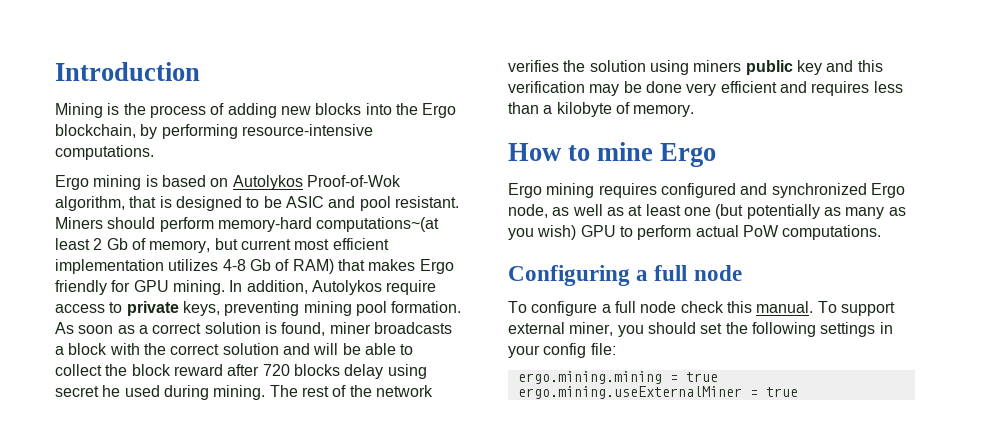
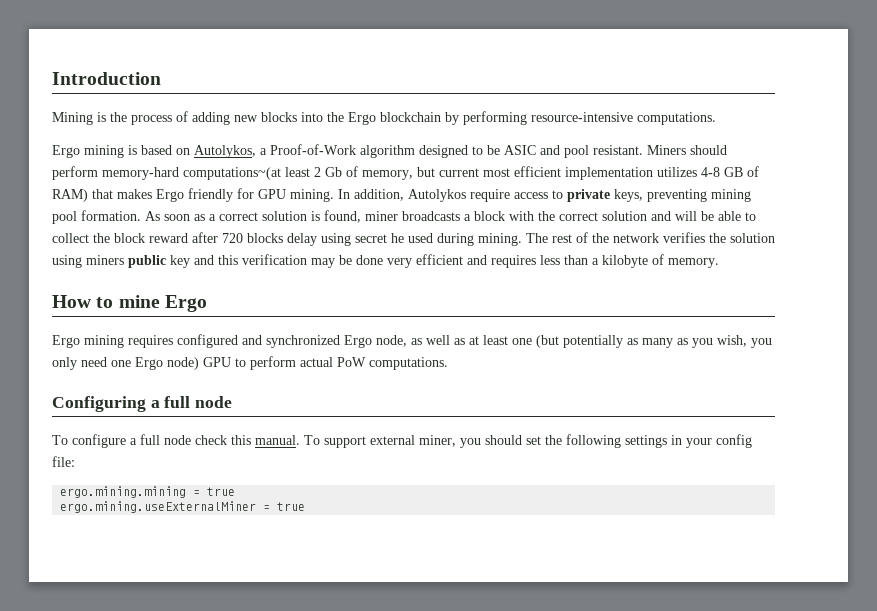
[55,124,136,138] blockchain, -> [380,112,441,122] blockchain
[232,175,401,190] [55,196,172,211] Autolykos Proof-of-Wok algorithm, that is -> [194,144,415,158] Autolykos, a Proof-of-Work algorithm
[249,259,271,271] Gb -> [724,167,743,177] GB
[537,225,577,240] wish) -> [717,335,772,348] [52,357,199,370] wish, you only need one Ergo node)

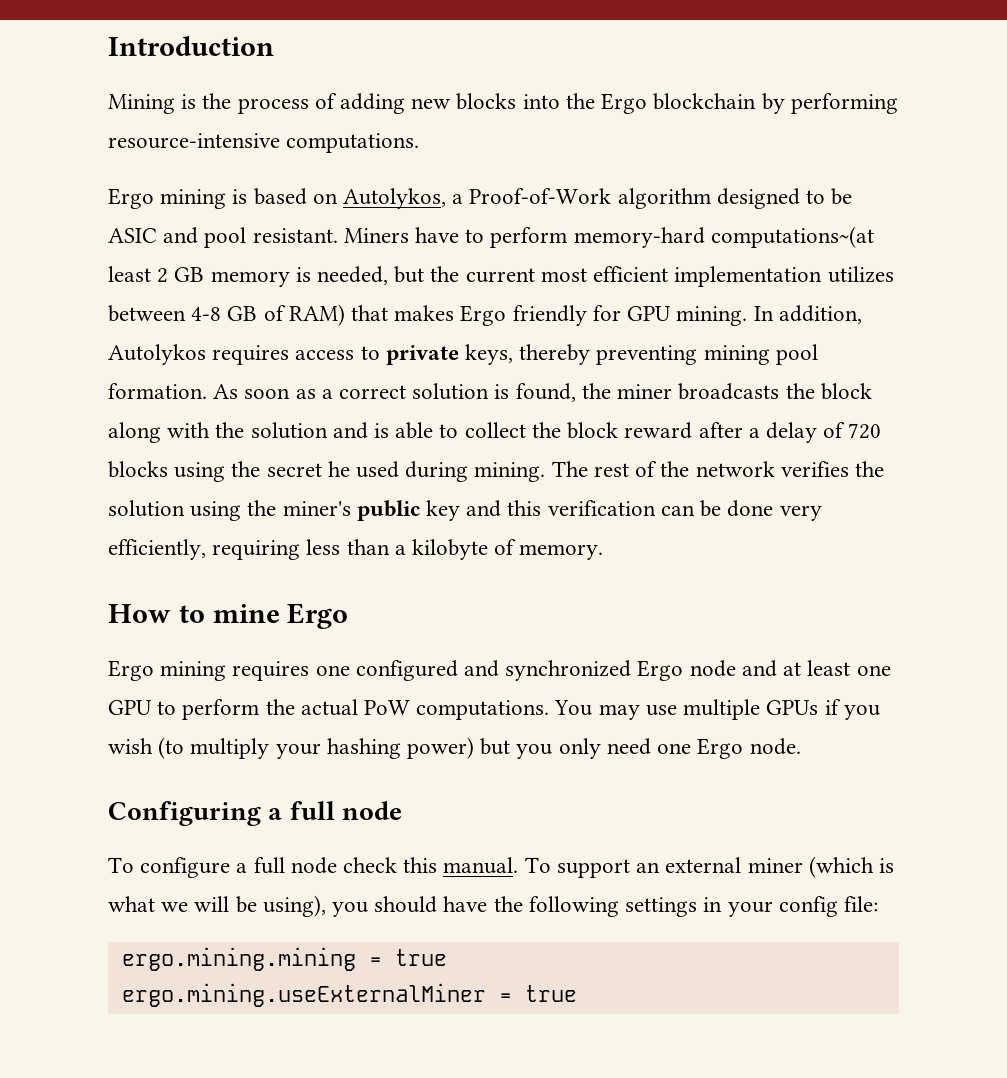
[690,145,727,155] should -> [415,227,485,243] have to
[325,166,435,180] Gb of memory, but -> [174,266,460,287] GB memory is needed, but the
(697, 172) none -> [108,305,186,322] between
[470,189,510,202] require -> [212,345,290,365] requires
(643, 195) none -> [519,344,591,365] thereby
(361, 216) none -> [581,383,611,399] the
[464,211,505,221] a block -> [785,383,872,400] [108,422,161,443] the block along
[559,212,598,221] correct -> (245, 430) none
[675,211,714,221] will be -> [374,423,390,438] is
[222,233,351,246] 720 blocks delay using -> [748,422,882,443] [108,461,261,482] a delay of 720 blocks using the
[86,255,124,265] miners -> [247,500,351,516] the miner's
[311,258,335,268] may -> [660,505,695,516] can
[416,254,536,268] efficient and requires -> [108,539,301,560] efficiently, requiring
(173, 341) none -> [315,665,350,676] one
[376,335,747,348] node, as well as at least one (but potentially as many as you wish, -> [689,660,891,677] [108,699,880,720] [108,737,511,759] node and at least one GPU to perform the actual PoW computations. You may use multiple GPUs if you wish (to multiply your hashing power) but
[167,356,448,370] node) GPU to perform actual PoW computations. -> [749,738,801,755] node.
[370,435,456,447] external miner, -> [636,856,894,878] [108,895,326,917] an external miner (which is what we will be using),
[526,436,541,445] set -> [443,896,488,912] have

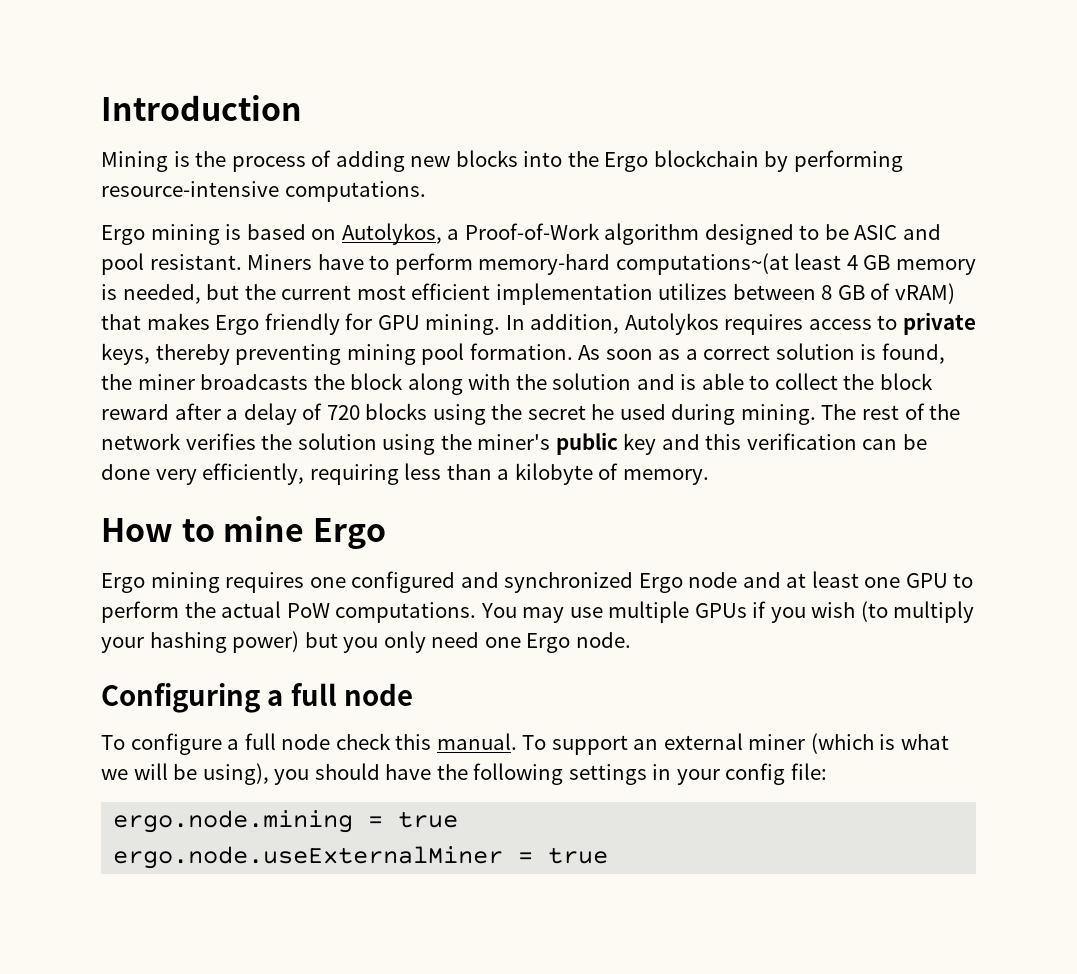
[157,268,169,283] 2 -> [846,255,858,270] 4
[191,307,222,321] 4-8 -> [821,285,833,300] 8
[288,304,345,326] RAM) -> [894,283,955,304] vRAM)
[121,947,356,971] ergo.mining.mining -> [113,810,354,833] ergo.node.mining
[121,983,486,1007] ergo.mining.useExternalMiner -> [113,846,504,869] ergo.node.useExternalMiner

